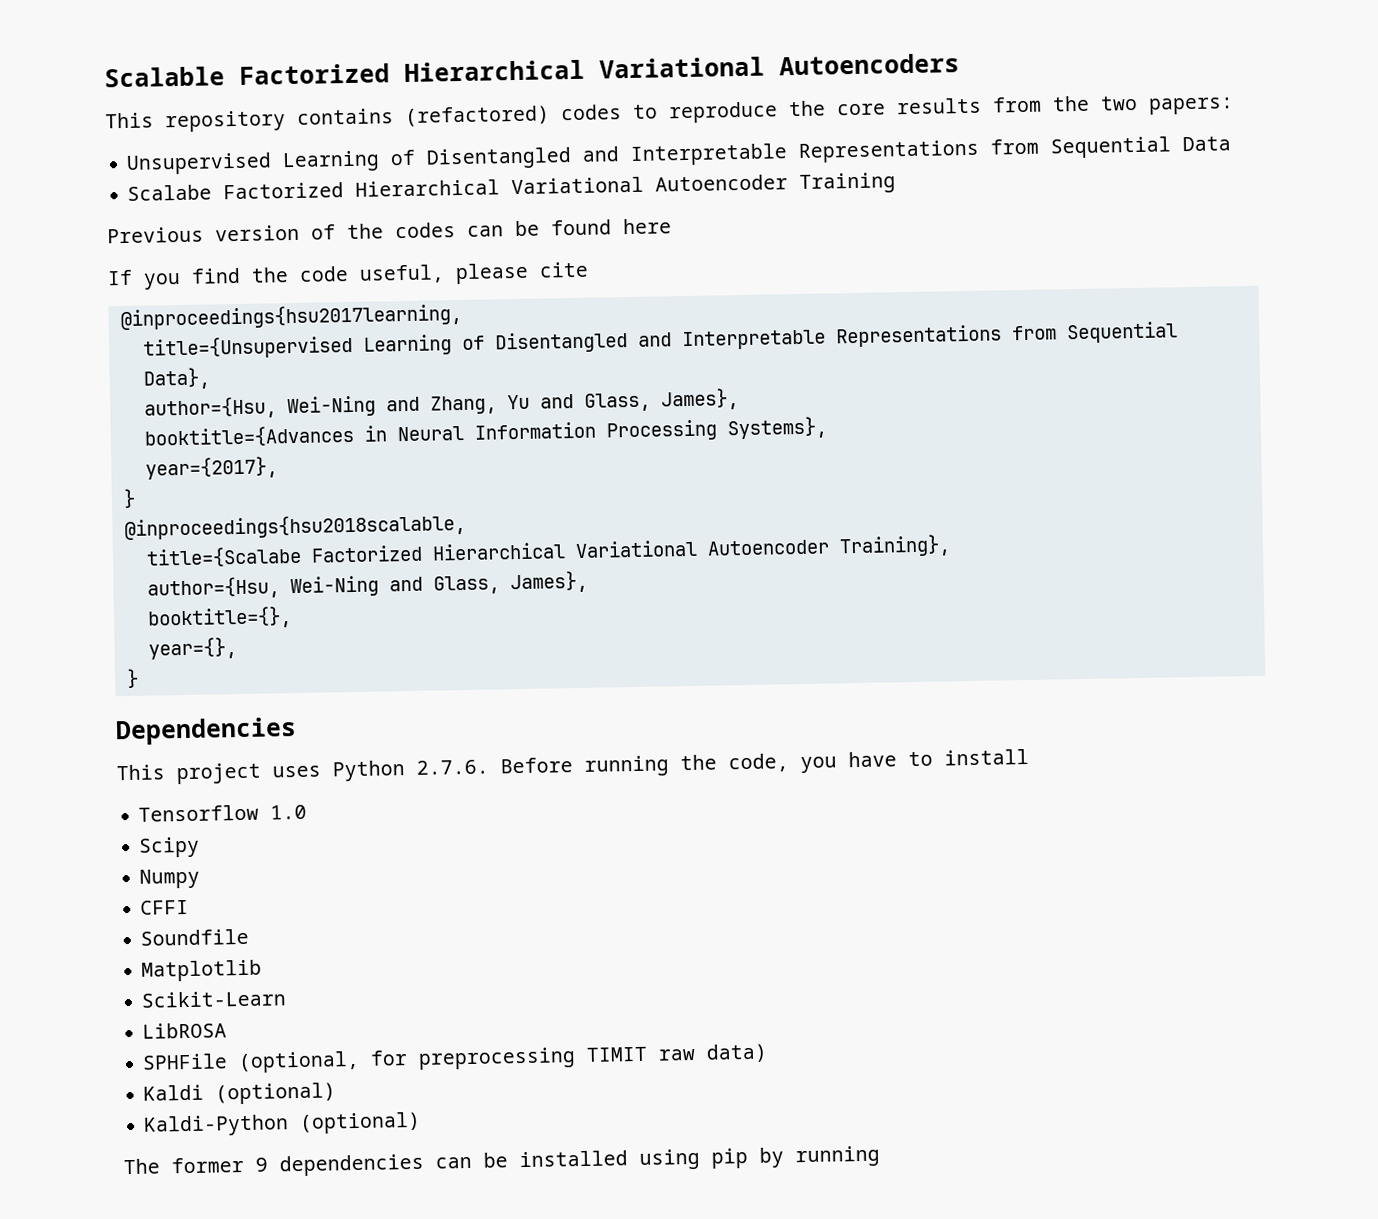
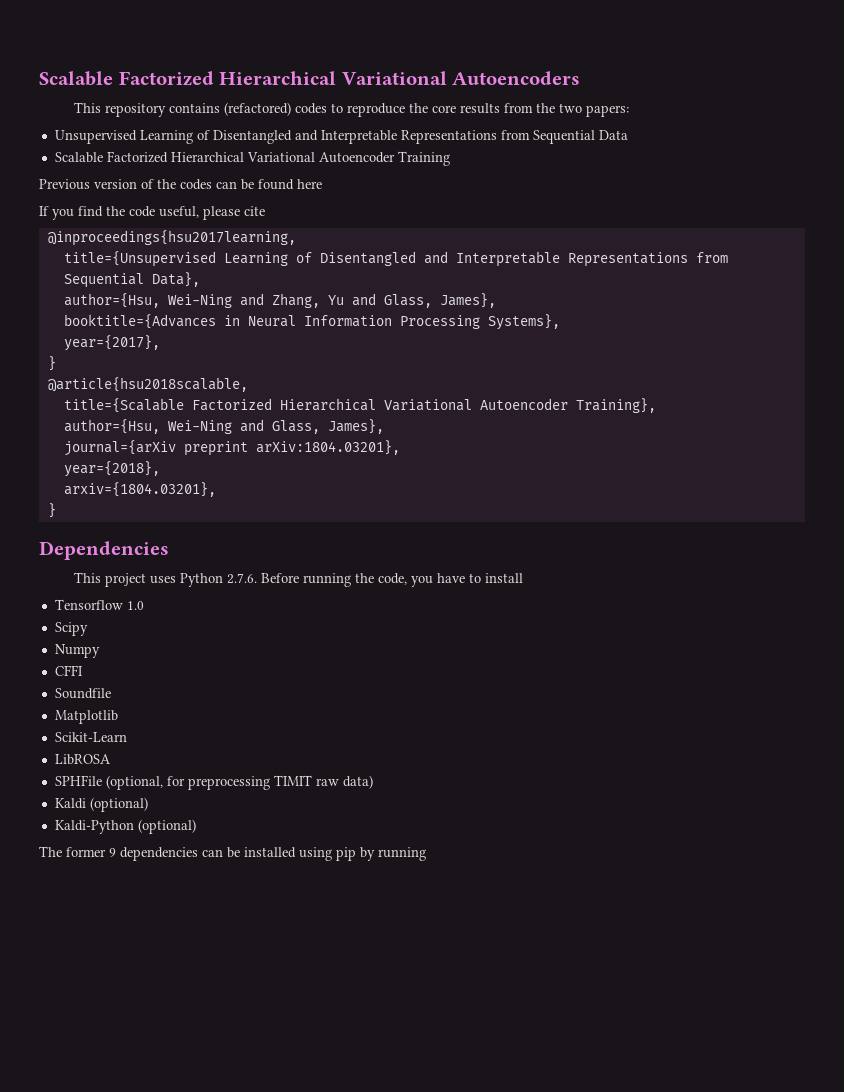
[127,184,213,201] Scalabe -> [54,152,103,163] Scalable
[123,512,466,541] [145,545,302,568] @inproceedings{hsu2018scalable, // title={Scalabe -> [47,377,248,392] [63,398,184,413] @article{hsu2018scalable, // title={Scalable
[146,606,292,630] [147,637,237,660] booktitle={}, // year={}, -> [63,440,400,456] [63,461,160,477] [63,482,216,497] journal={arXiv preprint arXiv:1804.03201}, // year={2018}, // arxiv={1804.03201},

